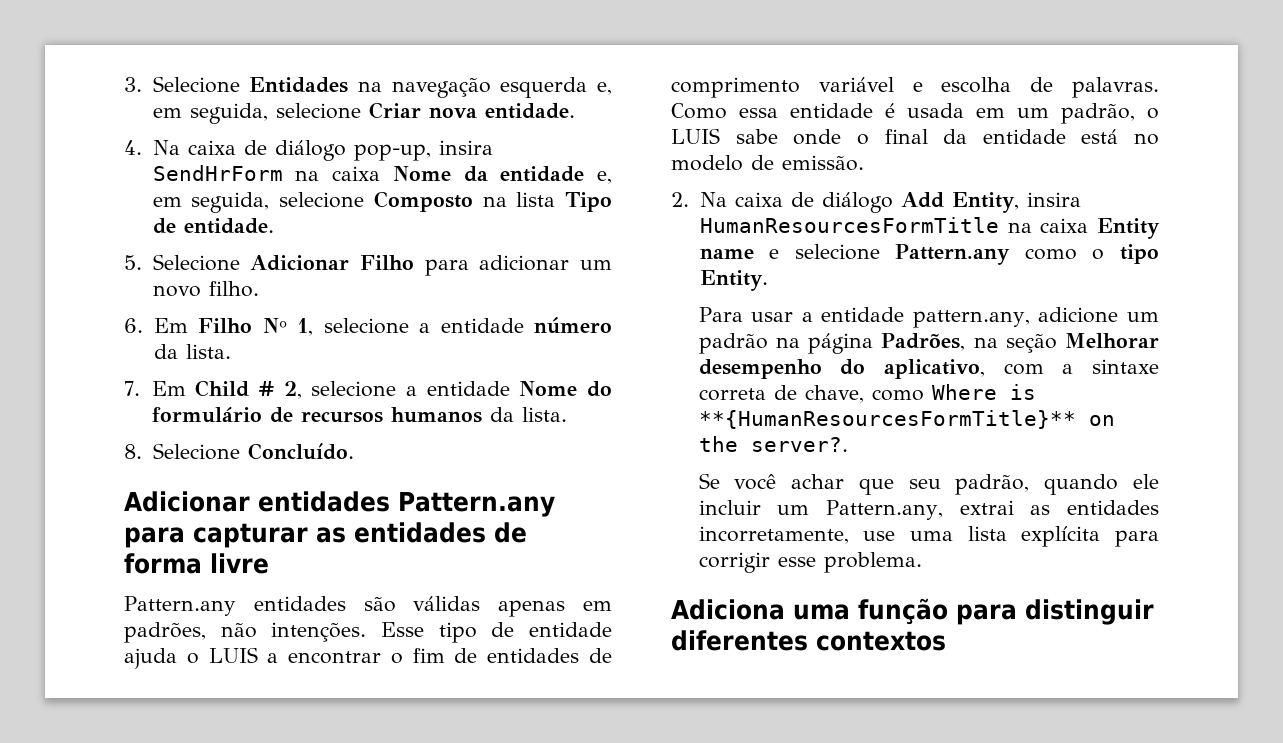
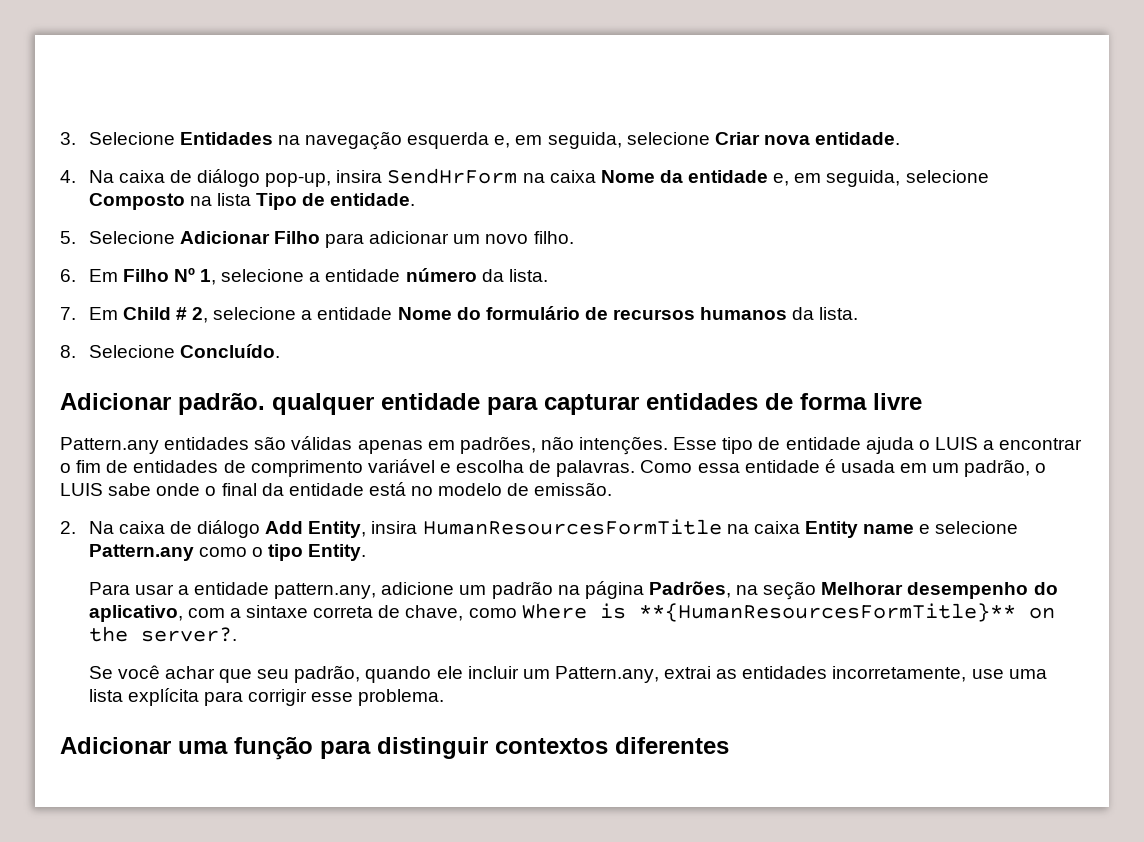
[258,491,555,517] entidades Pattern.any -> [178,392,480,415] padrão. qualquer entidade
[316,527,346,543] as -> (639, 404) none
[671,599,785,620] Adiciona -> [60,737,171,754] Adicionar
[671,630,946,651] diferentes contextos -> [495,737,729,754] contextos diferentes

